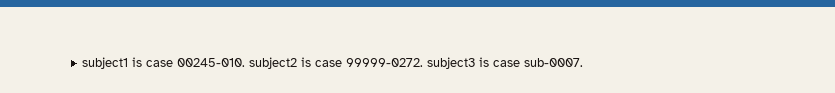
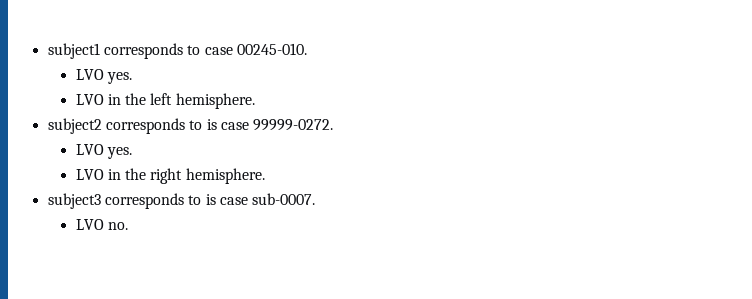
[132,57,143,67] is -> [103,43,201,59] corresponds to
[249,57,476,69] subject2 is case 99999-0272. subject3 -> [75,69,132,84] [75,93,255,109] [47,118,334,134] [75,144,132,159] [75,168,265,184] [47,193,202,209] // LVO yes. // LVO in the left hemisphere. // subject2 corresponds to is case 99999-0272. // LVO yes. // LVO in the right hemisphere. // subject3 corresponds to
(584, 62) none -> [75,219,128,230] // LVO no.

